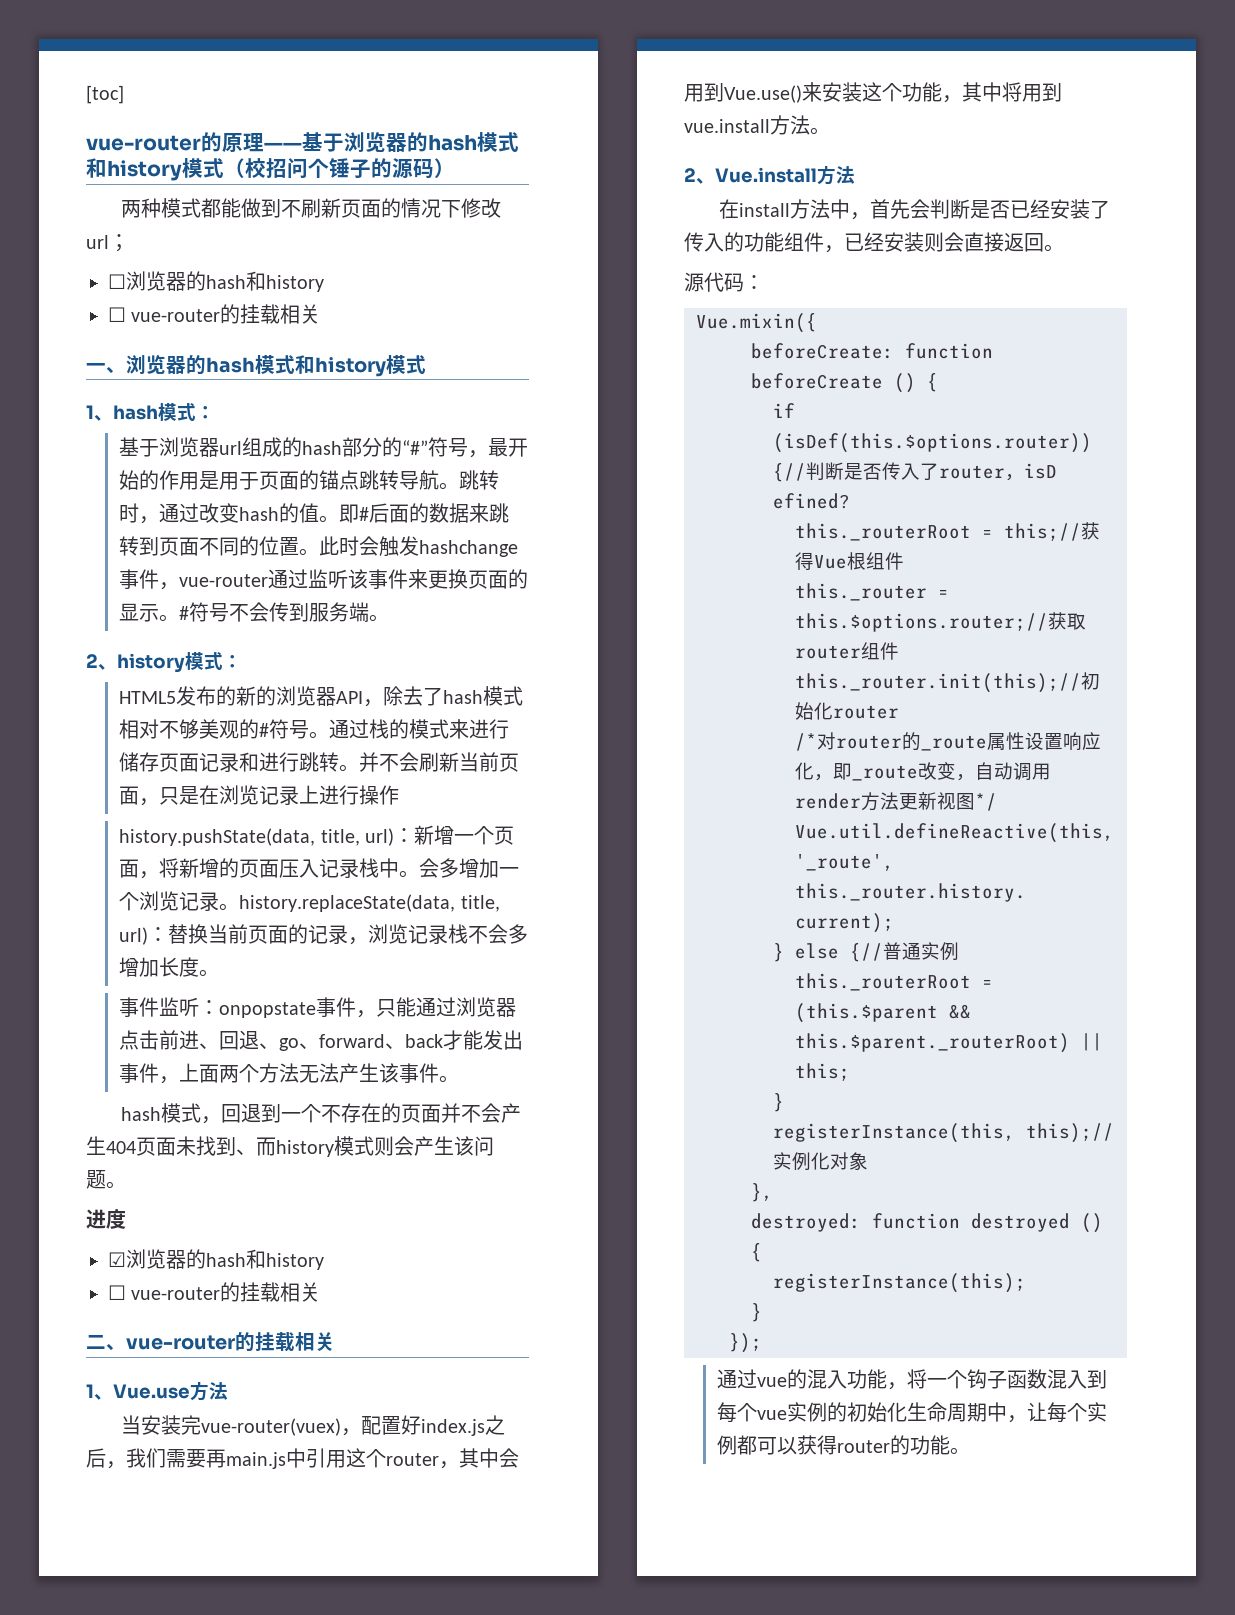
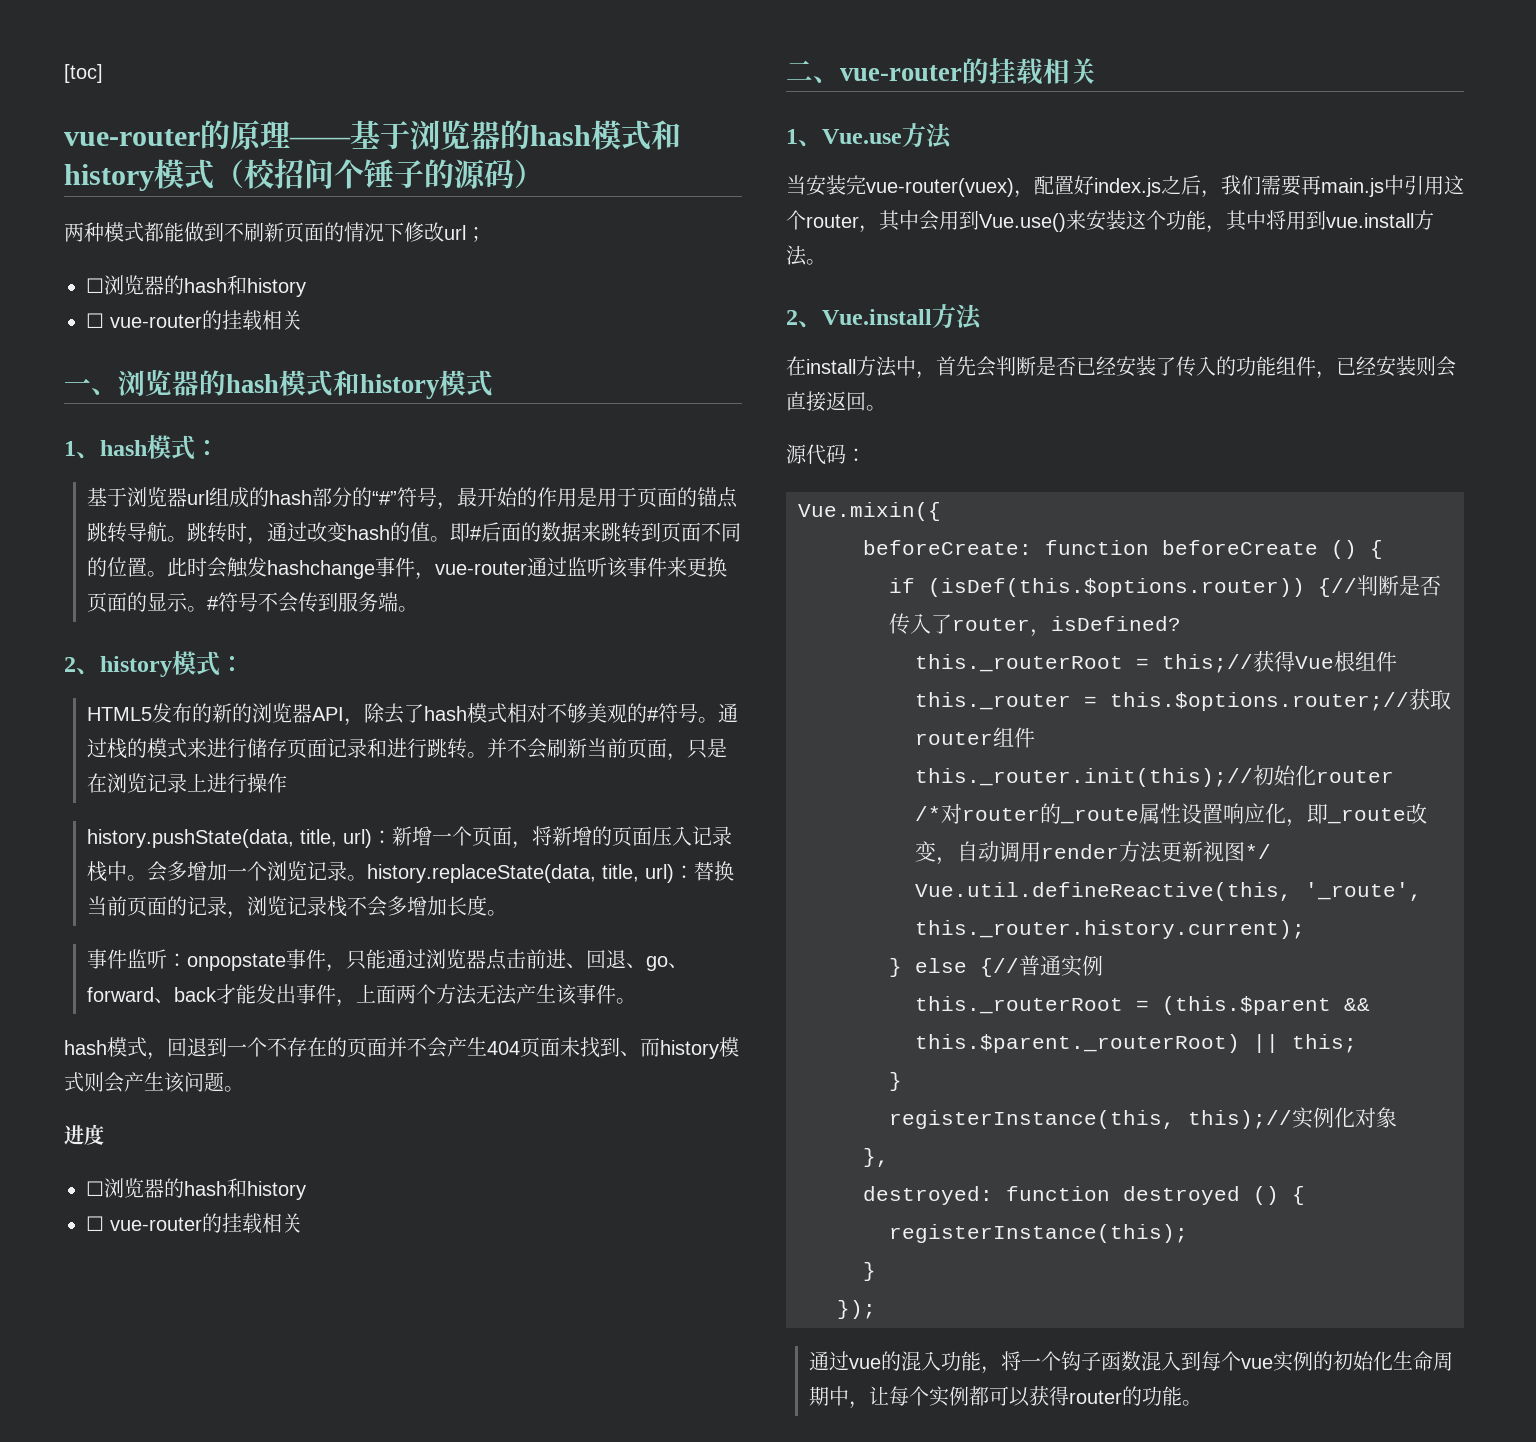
[108,1252,126,1267] ☑ -> [86,1181,104,1196] ☐
[1024,463,1057,479] [773,493,850,509] isD efined? -> [1051,616,1181,631] isDefined?

